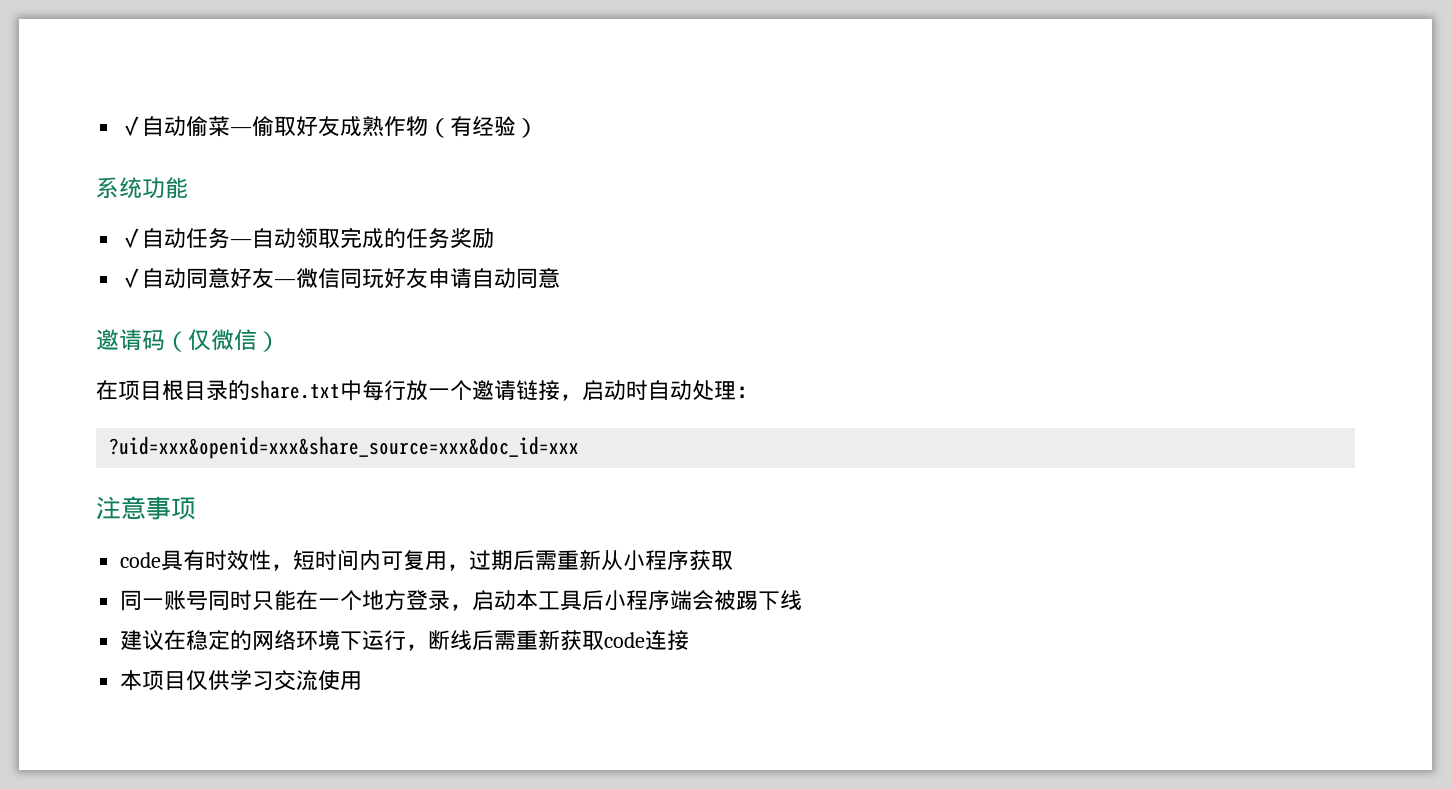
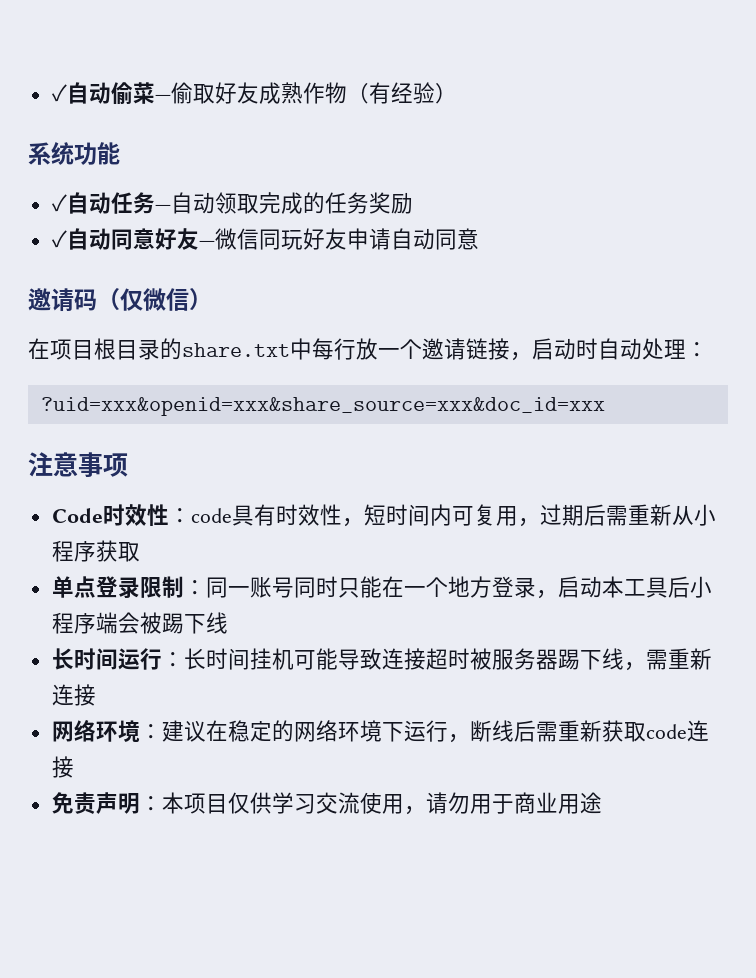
(196, 508) none -> [51,504,191,526] Code时效性：
(734, 560) none -> [51,576,206,599] 单点登录限制：
(803, 600) none -> [51,648,712,671] [51,684,96,706] [51,719,162,742] 长时间运行：长时间挂机可能导致连接超时被服务器踢下线，需重新连接 // 网络环境：
(690, 640) none -> [51,792,162,814] 免责声明：
(363, 680) none -> [403,792,602,815] ，请勿用于商业用途

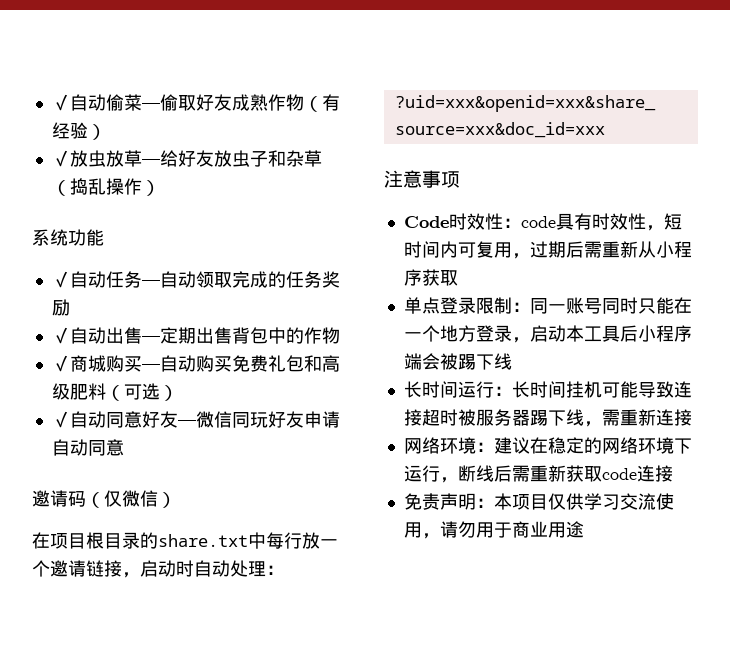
(457, 93) none -> [51,150,322,167] [51,178,160,196] // ✓放虫放草—给好友放虫子和杂草（捣乱操作）
(413, 203) none -> [51,327,340,344] [51,355,340,372] [51,383,178,401] // ✓自动出售—定期出售背包中的作物 // ✓商城购买—自动购买免费礼包和高级肥料（可选）

